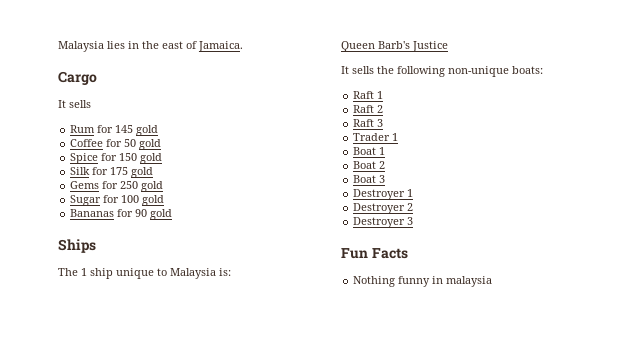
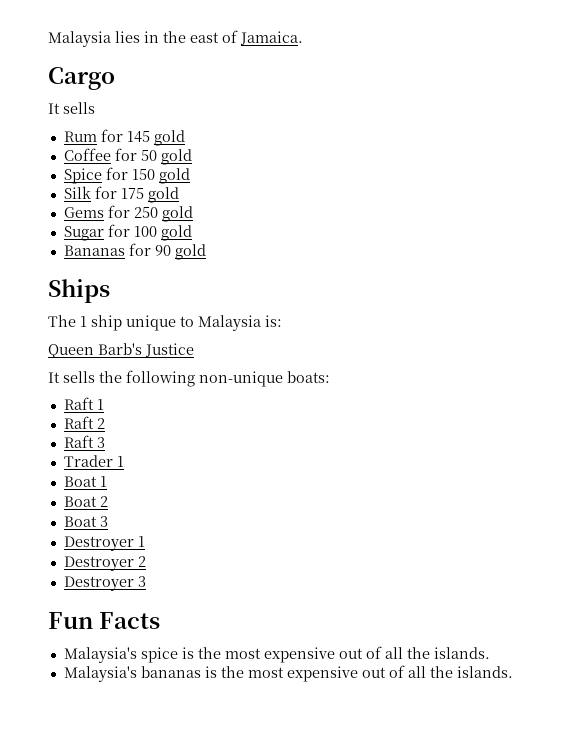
[353,276,493,287] Nothing funny in malaysia -> [63,646,490,663] [63,665,513,682] Malaysia's spice is the most expensive out of all the islands. // Malaysia's bananas is the most expensive out of all the islands.

